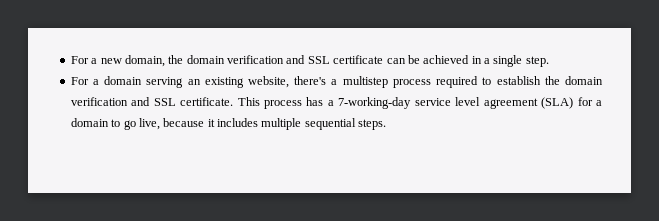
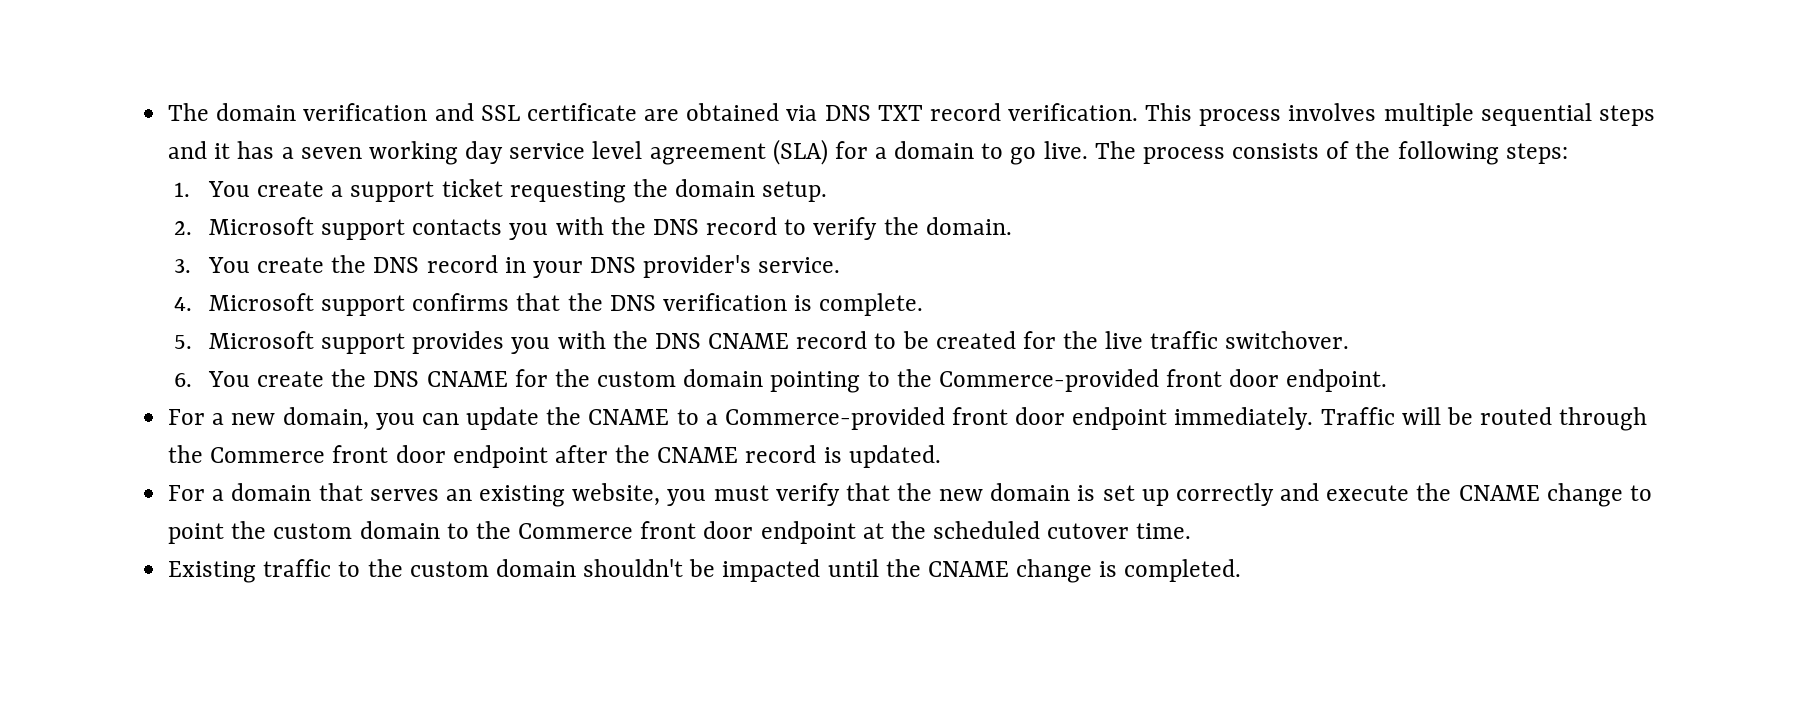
[70,55,184,67] For a new domain, the -> [168,103,210,121] The
[386,55,549,67] [70,76,603,88] [70,97,412,109] can be achieved in a single step. // For a domain serving an existing website, there's a multistep process required to establish the domain verification and SSL certificate. This process has a 7-working-day -> [644,103,1655,126] [168,141,504,165] are obtained via DNS TXT record verification. This process involves multiple sequential steps and it has a seven working day
[138,118,387,130] live, because it includes multiple sequential steps. -> [1043,141,1568,165] [173,179,828,203] [173,217,1012,240] [173,255,841,278] [173,293,924,316] [173,331,1350,354] [173,369,1388,393] [168,407,1648,431] [168,445,941,468] [168,483,1652,507] [168,521,1192,544] [168,559,1242,583] live. The process consists of the following steps: // 1. You create a support ticket requesting the domain setup. // 2. Microsoft support contacts you with the DNS record to verify the domain. // 3. You create the DNS record in your DNS provider's service. // 4. Microsoft support confirms that the DNS verification is complete. // 5. Microsoft support provides you with the DNS CNAME record to be created for the live traffic switchover. // 6. You create the DNS CNAME for the custom domain pointing to the Commerce-provided front door endpoint. // For a new domain, you can update the CNAME to a Commerce-provided front door endpoint immediately. Traffic will be routed through the Commerce front door endpoint after the CNAME record is updated. // For a domain that serves an existing website, you must verify that the new domain is set up correctly and execute the CNAME change to point the custom domain to the Commerce front door endpoint at the scheduled cutover time. // Existing traffic to the custom domain shouldn't be impacted until the CNAME change is completed.

